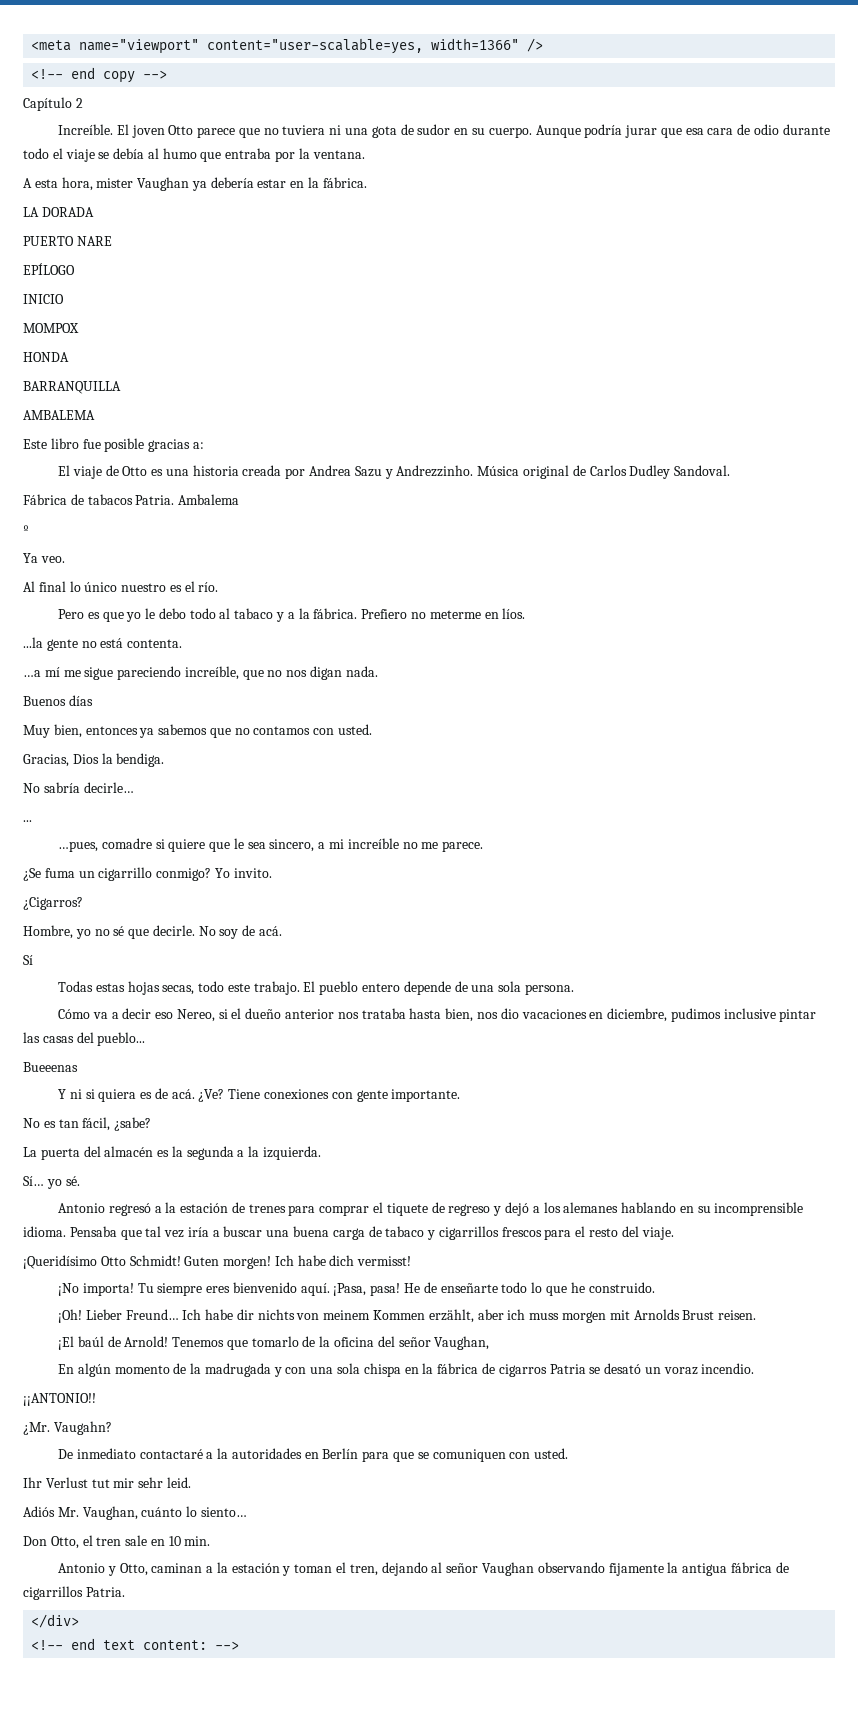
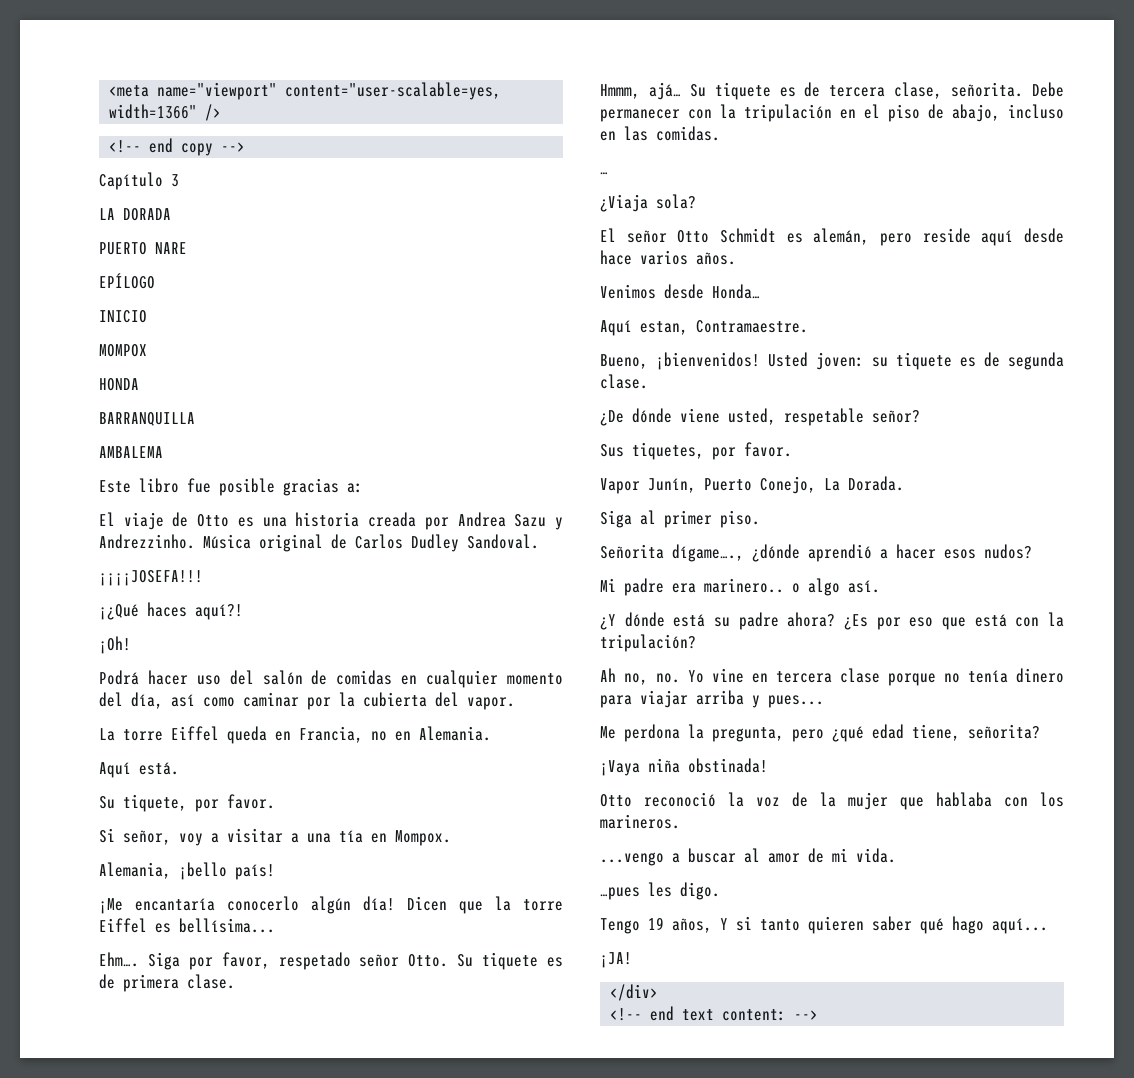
[75,98,83,108] [58,124,830,138] [23,148,365,162] [23,177,367,191] 2 // Increíble. El joven Otto parece que no tuviera ni una gota de sudor en su cuerpo. Aunque podría jurar que esa cara de odio durante todo el viaje se debía al humo que entraba por la ventana. // A esta hora, mister Vaughan ya debería estar en la fábrica. -> [171,174,179,187] 3
[23,494,240,505] [23,525,29,534] [23,553,65,563] [23,581,219,592] [58,608,526,622] [23,637,183,651] [23,666,378,680] [23,695,93,706] [23,724,373,738] [23,753,165,767] [23,782,134,793] [23,820,32,822] [58,838,484,852] [23,867,272,881] [23,897,83,910] [23,925,283,939] [23,955,33,965] [58,981,574,995] [58,1008,817,1022] [23,1032,146,1046] [23,1062,78,1072] [58,1088,461,1102] [23,1117,152,1131] [23,1146,322,1160] [23,1176,80,1189] [58,1202,804,1216] [23,1226,674,1240] [23,1255,412,1269] [58,1282,655,1296] [58,1309,757,1323] [58,1336,490,1350] [58,1363,755,1377] [23,1393,96,1406] [23,1421,112,1435] [58,1448,569,1462] [23,1477,191,1488] [23,1506,247,1520] [23,1535,211,1549] [58,1562,789,1576] [23,1586,125,1600] Fábrica de tabacos Patria. Ambalema // º // Ya veo. // Al final lo único nuestro es el río. // Pero es que yo le debo todo al tabaco y a la fábrica. Prefiero no meterme en líos. // ...la gente no está contenta. // …a mí me sigue pareciendo increíble, que no nos digan nada. // Buenos días // Muy bien, entonces ya sabemos que no contamos con usted. // Gracias, Dios la bendiga. // No sabría decirle… // ... // …pues, comadre si quiere que le sea sincero, a mi increíble no me parece. // ¿Se fuma un cigarrillo conmigo? Yo invito. // ¿Cigarros? // Hombre, yo no sé que decirle. No soy de acá. // Sí // Todas estas hojas secas, todo este trabajo. El pueblo entero depende de una sola persona. // Cómo va a decir eso Nereo, si el dueño anterior nos trataba hasta bien, nos dio vacaciones en diciembre, pudimos inclusive pintar las casas del pueblo... // Bueeenas // Y ni si quiera es de acá. ¿Ve? Tiene conexiones con gente importante. // No es tan fácil, ¿sabe? // La puerta del almacén es la segunda a la izquierda. // Sí… yo sé. // Antonio regresó a la estación de trenes para comprar el tiquete de regreso y dejó a los alemanes hablando en su incomprensible idioma. Pensaba que tal vez iría a buscar una buena carga de tabaco y cigarrillos frescos para el resto del viaje. // ¡Queridísimo Otto Schmidt! Guten morgen! Ich habe dich vermisst! // ¡No importa! Tu siempre eres bienvenido aquí. ¡Pasa, pasa! He de enseñarte todo lo que he construido. // ¡Oh! Lieber Freund… Ich habe dir nichts von meinem Kommen erzählt, aber ich muss morgen mit Arnolds Brust reisen. // ¡El baúl de Arnold! Tenemos que tomarlo de la oficina del señor Vaughan, // En algún momento de la madrugada y con una sola chispa en la fábrica de cigarros Patria se desató un voraz incendio. // ¡¡ANTONIO!! // ¿Mr. Vaugahn? // De inmediato contactaré a la autoridades en Berlín para que se comuniquen con usted. // Ihr Verlust tut mir sehr leid. // Adiós Mr. Vaughan, cuánto lo siento… // Don Otto, el tren sale en 10 min. // Antonio y Otto, caminan a la estación y toman el tren, dejando al señor Vaughan observando fijamente la antigua fábrica de cigarrillos Patria. -> [99,570,203,586] [99,602,243,620] [99,636,131,654] [99,670,563,688] [99,692,515,710] [99,726,491,744] [99,762,179,778] [99,794,275,812] [99,828,451,846] [99,862,275,880] [99,896,563,914] [99,918,275,933] [99,952,564,970] [99,974,235,992] [600,82,1064,100] [600,104,1064,122] [600,126,720,141] [600,172,608,175] [600,194,696,212] [600,228,1064,246] [600,250,736,265] [600,284,760,299] [600,320,808,336] [600,352,1064,370] [600,374,648,389] [600,408,920,426] [600,442,792,460] [600,476,904,494] [600,510,760,528] [600,544,1032,562] [600,578,880,596] [600,612,1064,630] [600,634,696,652] [600,668,1064,686] [600,690,824,708] [600,724,1040,742] [600,758,768,776] [600,792,1064,810] [600,814,680,829] [600,848,896,866] [600,882,720,900] [600,916,1048,934] [600,952,632,968] ¡¡¡¡JOSEFA!!! // ¡¿Qué haces aquí?! // ¡Oh! // Podrá hacer uso del salón de comidas en cualquier momento del día, así como caminar por la cubierta del vapor. // La torre Eiffel queda en Francia, no en Alemania. // Aquí está. // Su tiquete, por favor. // Si señor, voy a visitar a una tía en Mompox. // Alemania, ¡bello país! // ¡Me encantaría conocerlo algún día! Dicen que la torre Eiffel es bellísima... // Ehm…. Siga por favor, respetado señor Otto. Su tiquete es de primera clase. // Hmmm, ajá… Su tiquete es de tercera clase, señorita. Debe permanecer con la tripulación en el piso de abajo, incluso en las comidas. // … // ¿Viaja sola? // El señor Otto Schmidt es alemán, pero reside aquí desde hace varios años. // Venimos desde Honda… // Aquí estan, Contramaestre. // Bueno, ¡bienvenidos! Usted joven: su tiquete es de segunda clase. // ¿De dónde viene usted, respetable señor? // Sus tiquetes, por favor. // Vapor Junín, Puerto Conejo, La Dorada. // Siga al primer piso. // Señorita dígame…., ¿dónde aprendió a hacer esos nudos? // Mi padre era marinero.. o algo así. // ¿Y dónde está su padre ahora? ¿Es por eso que está con la tripulación? // Ah no, no. Yo vine en tercera clase porque no tenía dinero para viajar arriba y pues... // Me perdona la pregunta, pero ¿qué edad tiene, señorita? // ¡Vaya niña obstinada! // Otto reconoció la voz de la mujer que hablaba con los marineros. // ...vengo a buscar al amor de mi vida. // …pues les digo. // Tengo 19 años, Y si tanto quieren saber qué hago aquí... // ¡JA!

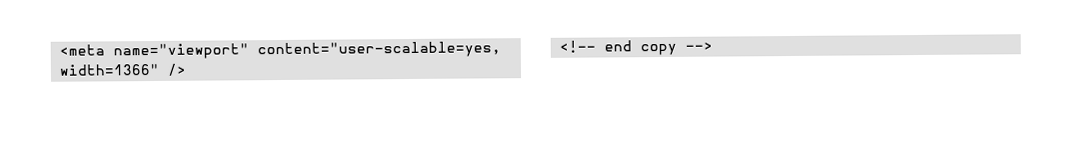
[99,172,179,190] [99,208,171,221] [99,242,187,255] [99,273,155,289] [99,310,147,323] [99,344,147,357] [99,378,139,391] [99,412,195,426] [99,446,163,458] [99,478,363,496] [99,512,563,530] [99,534,539,552] [99,570,203,586] [99,602,243,620] [99,636,131,654] [99,670,563,688] [99,692,515,710] [99,726,491,744] [99,762,179,778] [99,794,275,812] [99,828,451,846] [99,862,275,880] [99,896,563,914] [99,918,275,933] [99,952,564,970] [99,974,235,992] [600,82,1064,100] [600,104,1064,122] [600,126,720,141] [600,172,608,175] [600,194,696,212] [600,228,1064,246] [600,250,736,265] [600,284,760,299] [600,320,808,336] [600,352,1064,370] [600,374,648,389] [600,408,920,426] [600,442,792,460] [600,476,904,494] [600,510,760,528] [600,544,1032,562] [600,578,880,596] [600,612,1064,630] [600,634,696,652] [600,668,1064,686] [600,690,824,708] [600,724,1040,742] [600,758,768,776] [600,792,1064,810] [600,814,680,829] [600,848,896,866] [600,882,720,900] [600,916,1048,934] [600,952,632,968] [610,984,659,1001] [610,1006,819,1021] // Capítulo 3 // LA DORADA // PUERTO NARE // EPÍLOGO // INICIO // MOMPOX // HONDA // BARRANQUILLA // AMBALEMA // Este libro fue posible gracias a: // El viaje de Otto es una historia creada por Andrea Sazu y Andrezzinho. Música original de Carlos Dudley Sandoval. // ¡¡¡¡JOSEFA!!! // ¡¿Qué haces aquí?! // ¡Oh! // Podrá hacer uso del salón de comidas en cualquier momento del día, así como caminar por la cubierta del vapor. // La torre Eiffel queda en Francia, no en Alemania. // Aquí está. // Su tiquete, por favor. // Si señor, voy a visitar a una tía en Mompox. // Alemania, ¡bello país! // ¡Me encantaría conocerlo algún día! Dicen que la torre Eiffel es bellísima... // Ehm…. Siga por favor, respetado señor Otto. Su tiquete es de primera clase. // Hmmm, ajá… Su tiquete es de tercera clase, señorita. Debe permanecer con la tripulación en el piso de abajo, incluso en las comidas. // … // ¿Viaja sola? // El señor Otto Schmidt es alemán, pero reside aquí desde hace varios años. // Venimos desde Honda… // Aquí estan, Contramaestre. // Bueno, ¡bienvenidos! Usted joven: su tiquete es de segunda clase. // ¿De dónde viene usted, respetable señor? // Sus tiquetes, por favor. // Vapor Junín, Puerto Conejo, La Dorada. // Siga al primer piso. // Señorita dígame…., ¿dónde aprendió a hacer esos nudos? // Mi padre era marinero.. o algo así. // ¿Y dónde está su padre ahora? ¿Es por eso que está con la tripulación? // Ah no, no. Yo vine en tercera clase porque no tenía dinero para viajar arriba y pues... // Me perdona la pregunta, pero ¿qué edad tiene, señorita? // ¡Vaya niña obstinada! // Otto reconoció la voz de la mujer que hablaba con los marineros. // ...vengo a buscar al amor de mi vida. // …pues les digo. // Tengo 19 años, Y si tanto quieren saber qué hago aquí... // ¡JA! // </div> // <!-- end text content: --> -> (713, 46) none

